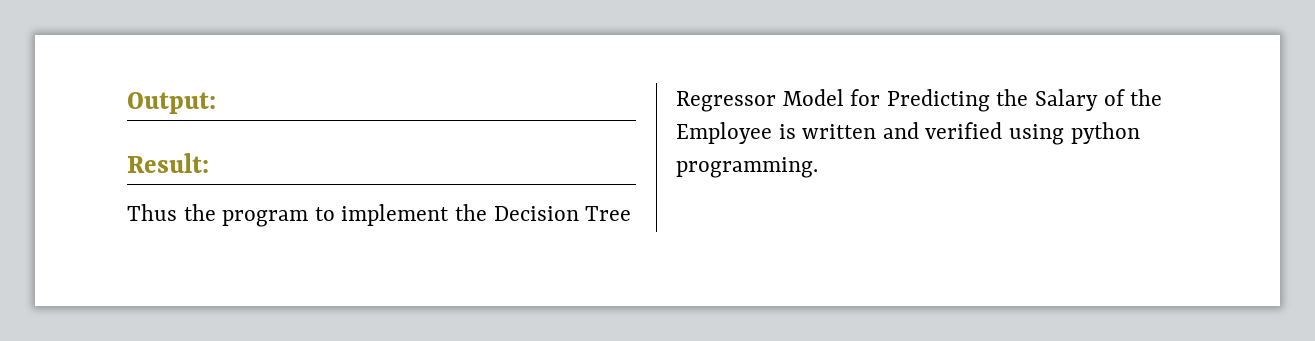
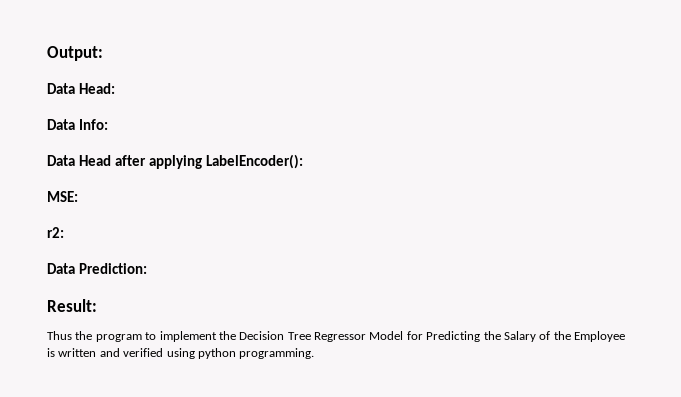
(216, 103) none -> [47,83,115,94] [47,119,108,130] [47,154,303,169] [47,191,78,202] [47,227,64,238] [47,263,147,274] // Data Head: // Data Info: // Data Head after applying LabelEncoder(): // MSE: // r2: // Data Prediction:

